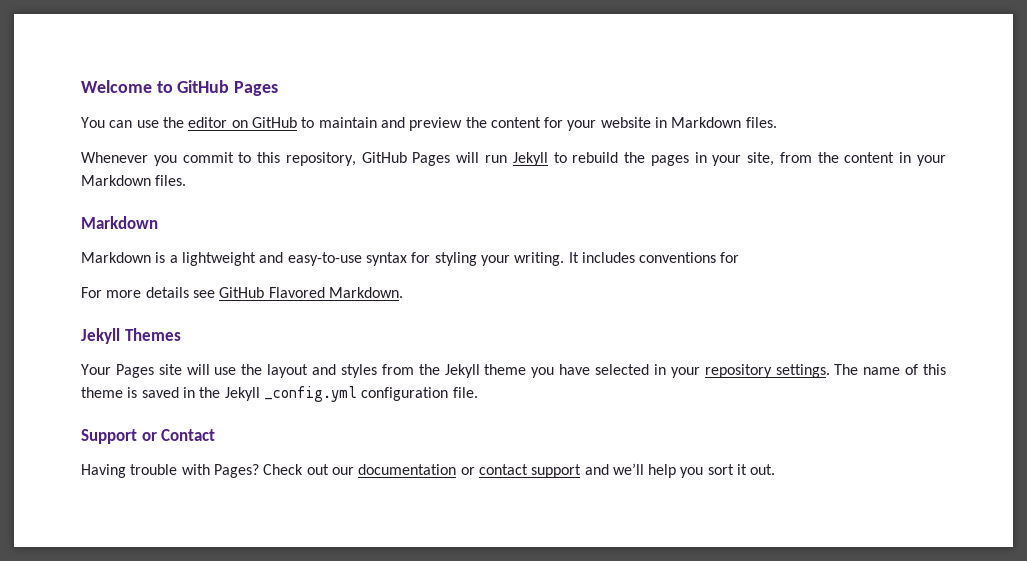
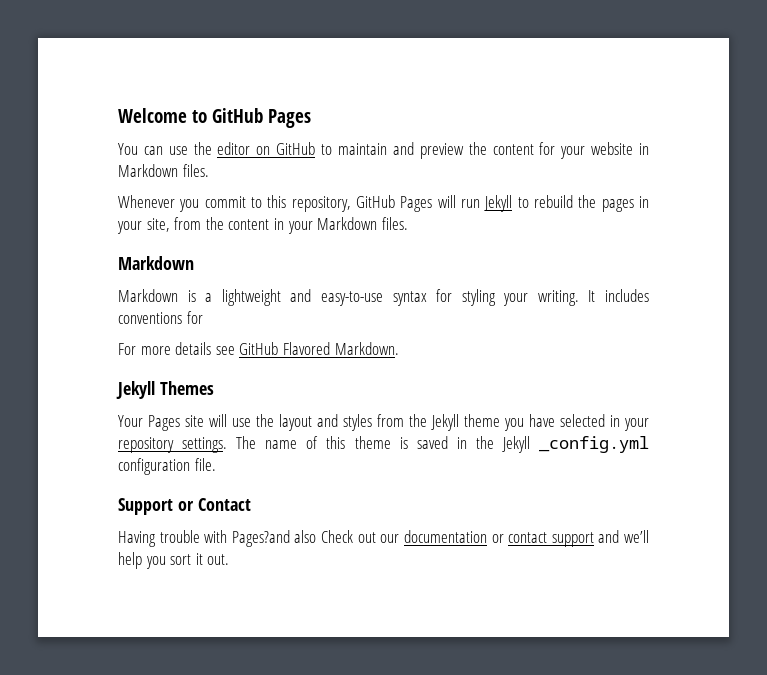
[213,464,259,478] Pages? -> [231,530,317,547] Pages?and also

